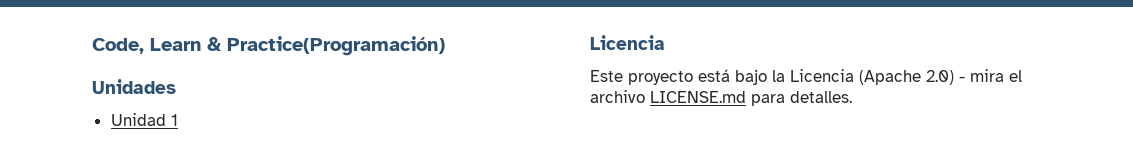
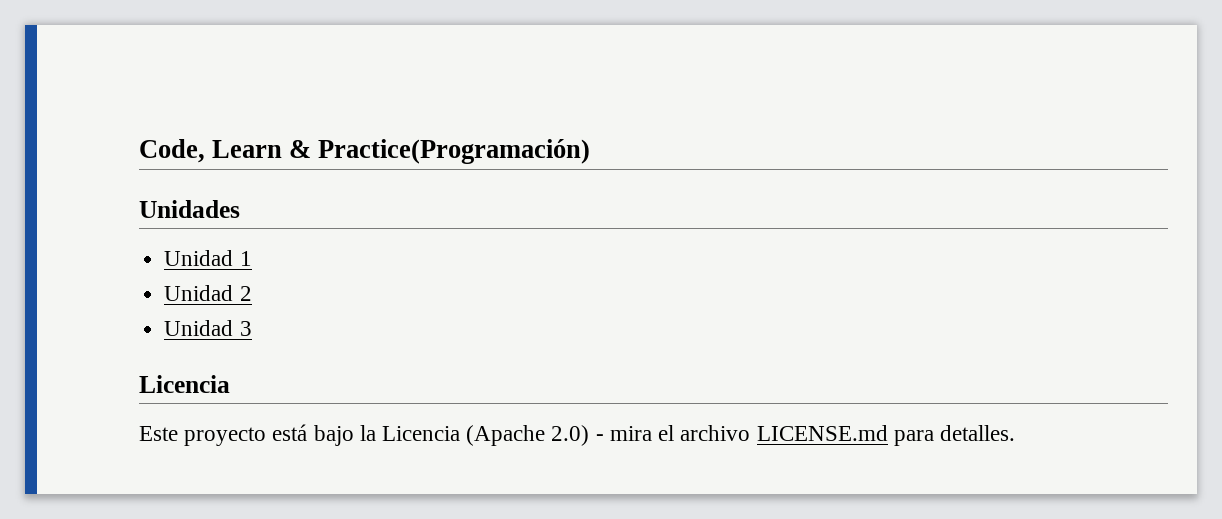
(178, 120) none -> [164,285,252,301] [164,320,252,336] // Unidad 2 // Unidad 3

